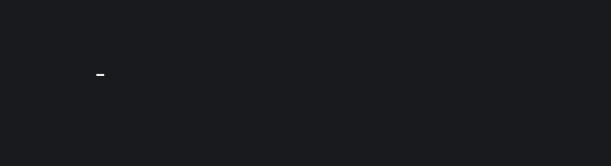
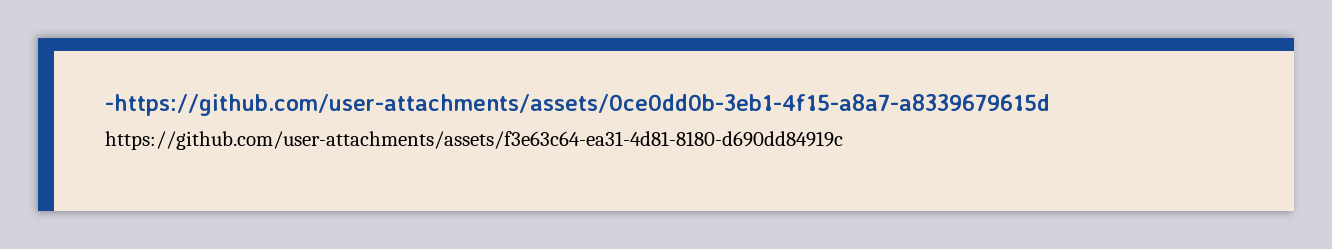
[95,73,106,82] - -> [105,94,1050,116] [105,131,843,150] -https://github.com/user-attachments/assets/0ce0dd0b-3eb1-4f15-a8a7-a8339679615d // https://github.com/user-attachments/assets/f3e63c64-ea31-4d81-8180-d690dd84919c

